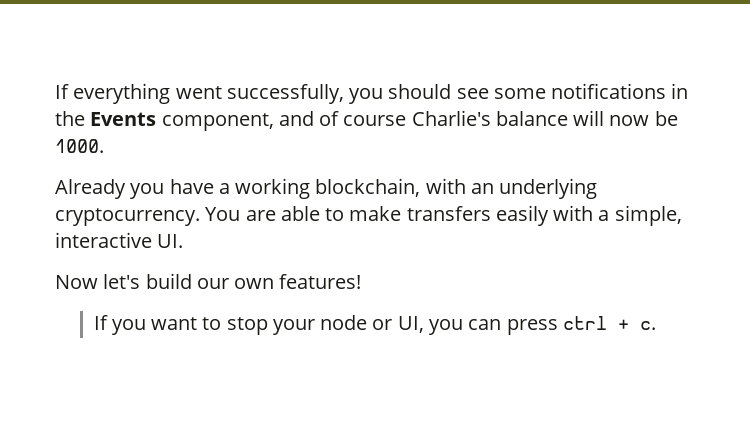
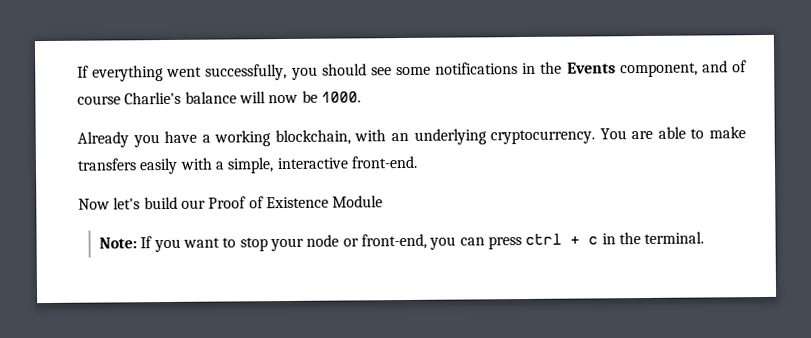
[157,234,184,248] UI. -> [350,155,417,169] front-end.
[234,274,362,289] own features! // -> [208,195,384,209] [99,237,138,249] Proof of Existence Module // Note:
[397,316,424,333] UI, -> [360,233,427,250] front-end,
[639,321,656,330] c. -> [588,231,705,245] c in the terminal.

